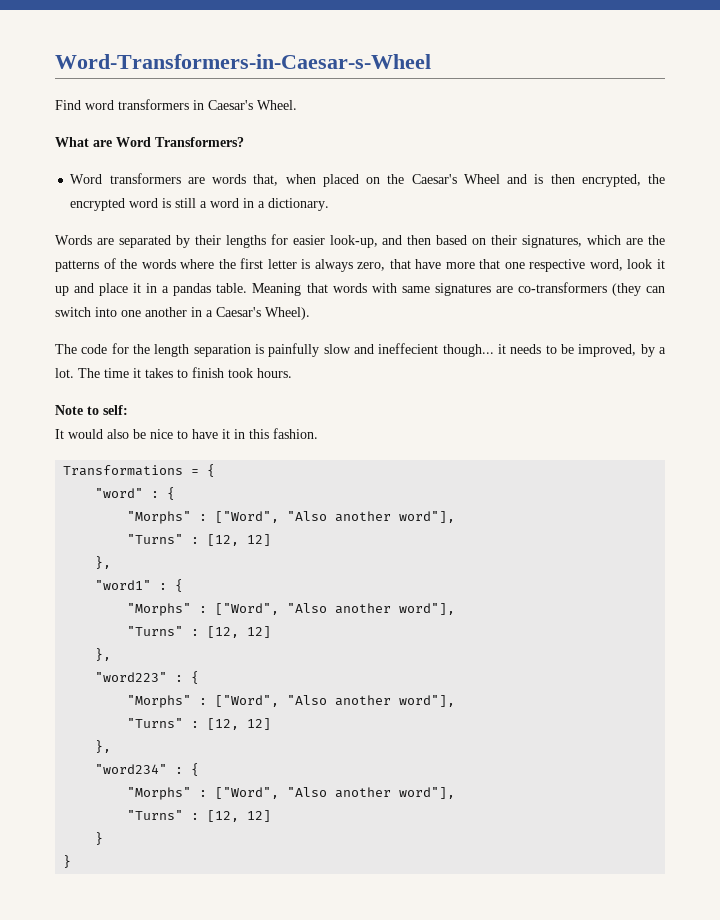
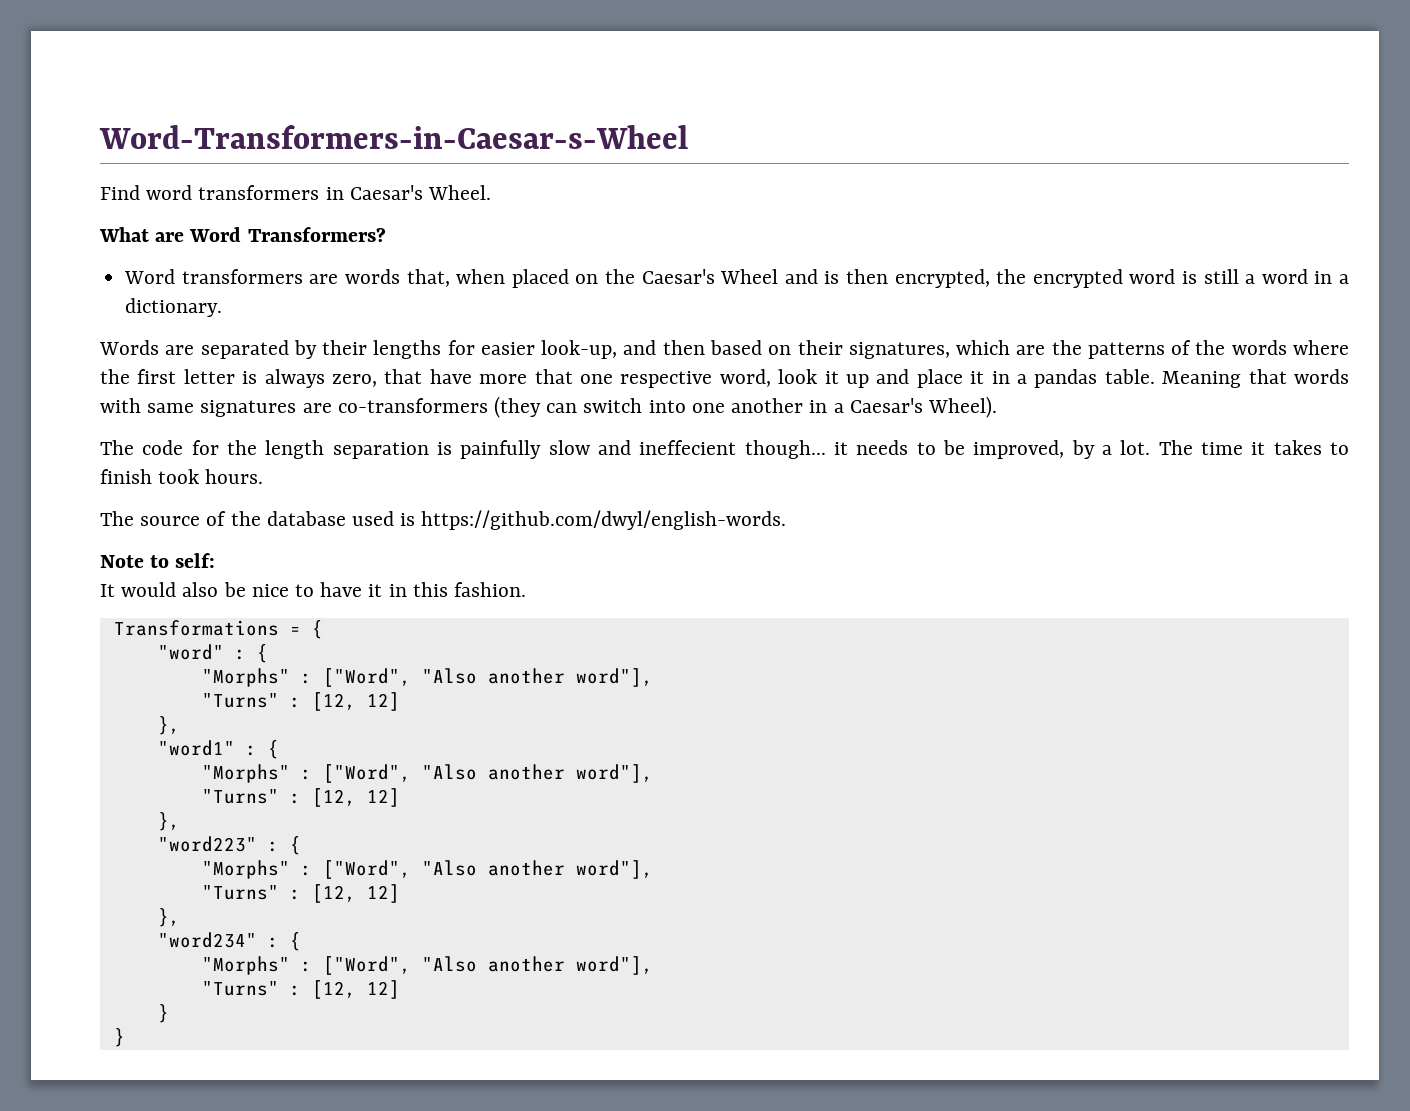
(292, 373) none -> [100,510,787,530] // The source of the database used is https://github.com/dwyl/english-words.

